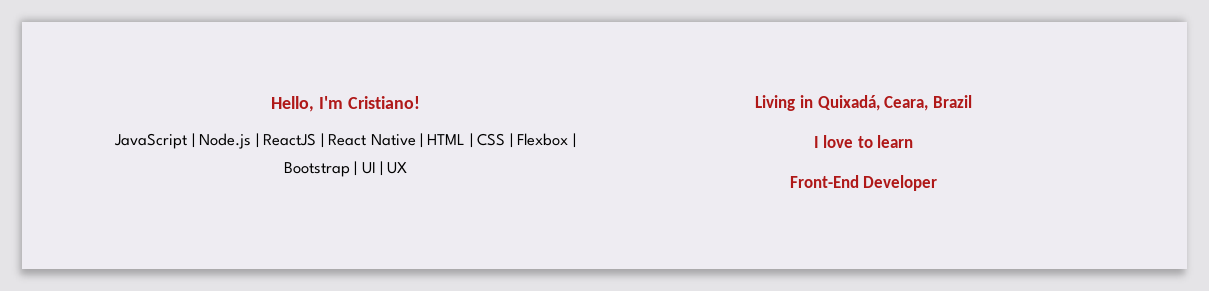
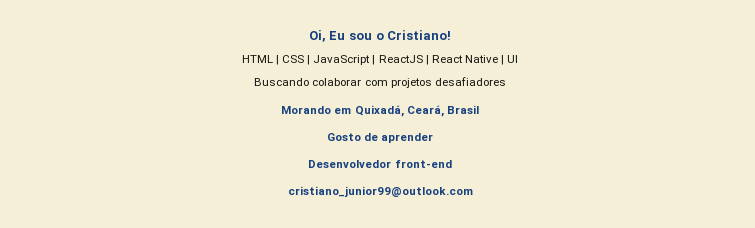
[271,96,420,112] [114,133,252,149] Hello, I'm Cristiano! // JavaScript | Node.js -> [308,30,452,42] [241,55,371,65] Oi, Eu sou o Cristiano! // HTML | CSS | JavaScript
[427,133,576,148] [283,161,408,177] [755,95,972,111] [813,135,914,148] [789,175,938,191] HTML | CSS | Flexbox | Bootstrap | UI | UX // Living in Quixadá, Ceara, Brazil // I love to learn // Front-End Developer -> [507,55,519,63] [254,77,506,88] [281,105,479,117] [326,133,434,143] [308,160,452,168] [287,186,473,197] UI // Buscando colaborar com projetos desafiadores // Morando em Quixadá, Ceará, Brasil // Gosto de aprender // Desenvolvedor front-end // cristiano_junior99@outlook.com

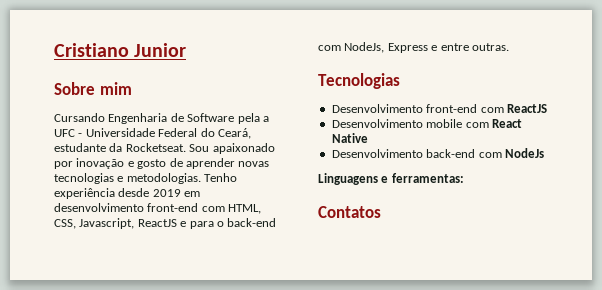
[308,30,452,42] [241,55,519,65] [254,77,506,88] [281,105,479,117] [326,133,434,143] [308,160,452,168] [287,186,473,197] Oi, Eu sou o Cristiano! // HTML | CSS | JavaScript | ReactJS | React Native | UI // Buscando colaborar com projetos desafiadores // Morando em Quixadá, Ceará, Brasil // Gosto de aprender // Desenvolvedor front-end // cristiano_junior99@outlook.com -> [54,43,187,57] [54,82,132,95] [54,113,269,124] [54,128,251,139] [54,143,275,154] [54,158,270,169] [54,173,238,184] [54,188,201,199] [54,203,262,214] [54,218,277,229] [318,42,509,53] [318,73,400,89] [331,104,547,113] [331,119,522,128] [331,133,368,143] [331,148,544,158] [318,173,464,185] [318,206,381,218] Cristiano Junior // Sobre mim // Cursando Engenharia de Software pela a UFC - Universidade Federal do Ceará, estudante da Rocketseat. Sou apaixonado por inovação e gosto de aprender novas tecnologias e metodologias. Tenho experiência desde 2019 em desenvolvimento front-end com HTML, CSS, Javascript, ReactJS e para o back-end com NodeJs, Express e entre outras. // Tecnologias // Desenvolvimento front-end com ReactJS // Desenvolvimento mobile com React Native // Desenvolvimento back-end com NodeJs // Linguagens e ferramentas: // Contatos

